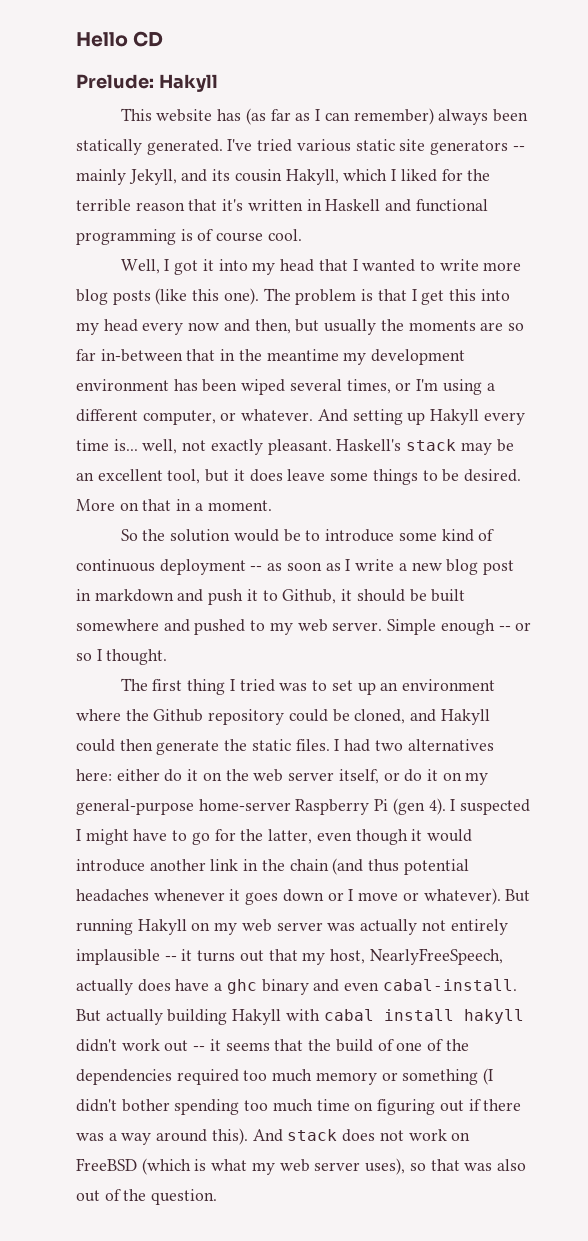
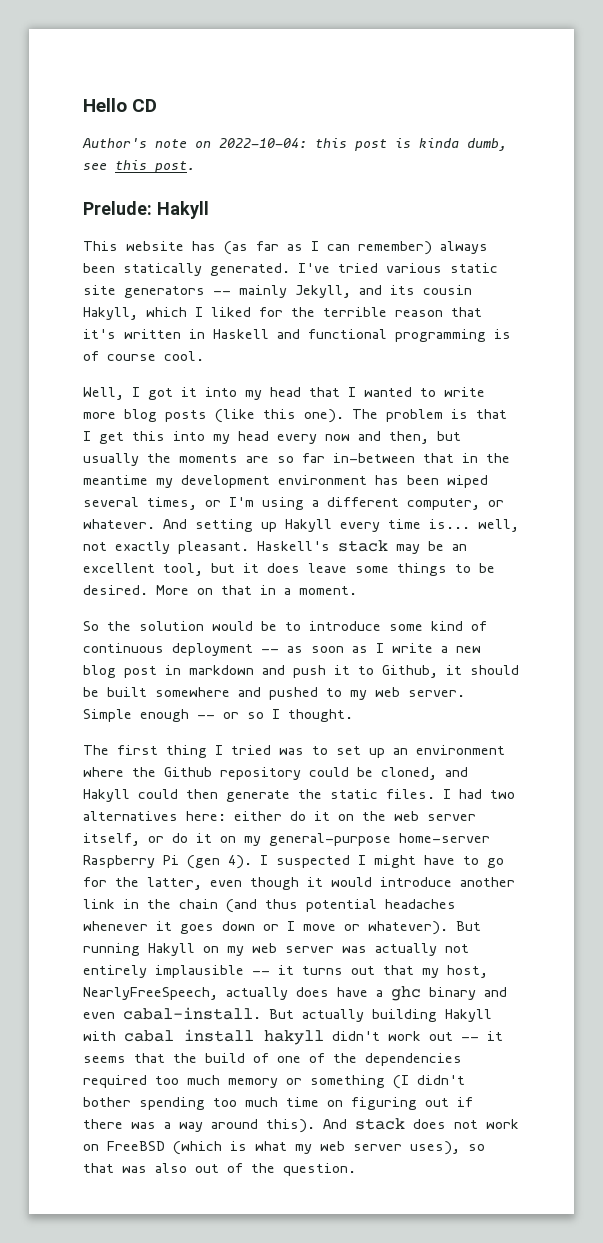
(164, 39) none -> [82,138,507,151] [83,160,195,173] // Author's note on 2022-10-04: this post is kinda dumb, see this post.

